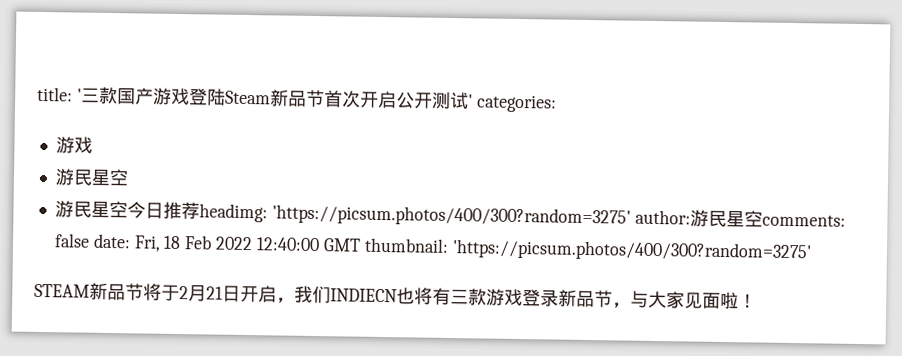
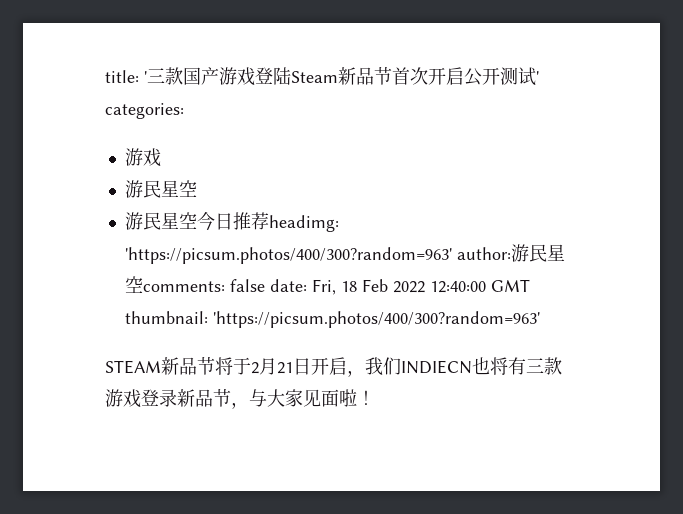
[271,204,631,228] 'https://picsum.photos/400/300?random=3275' -> [124,247,452,264] 'https://picsum.photos/400/300?random=963'
[451,239,812,263] 'https://picsum.photos/400/300?random=3275' -> [212,311,540,328] 'https://picsum.photos/400/300?random=963'

